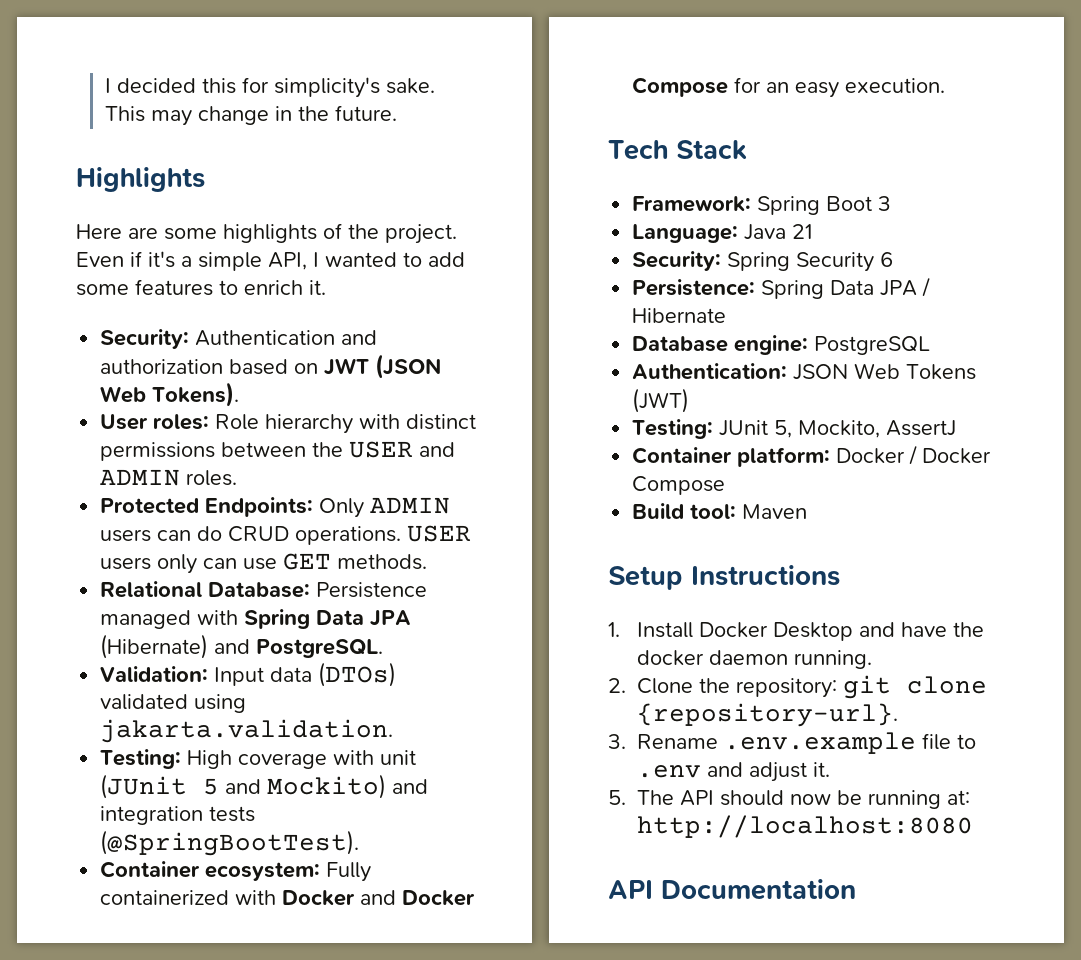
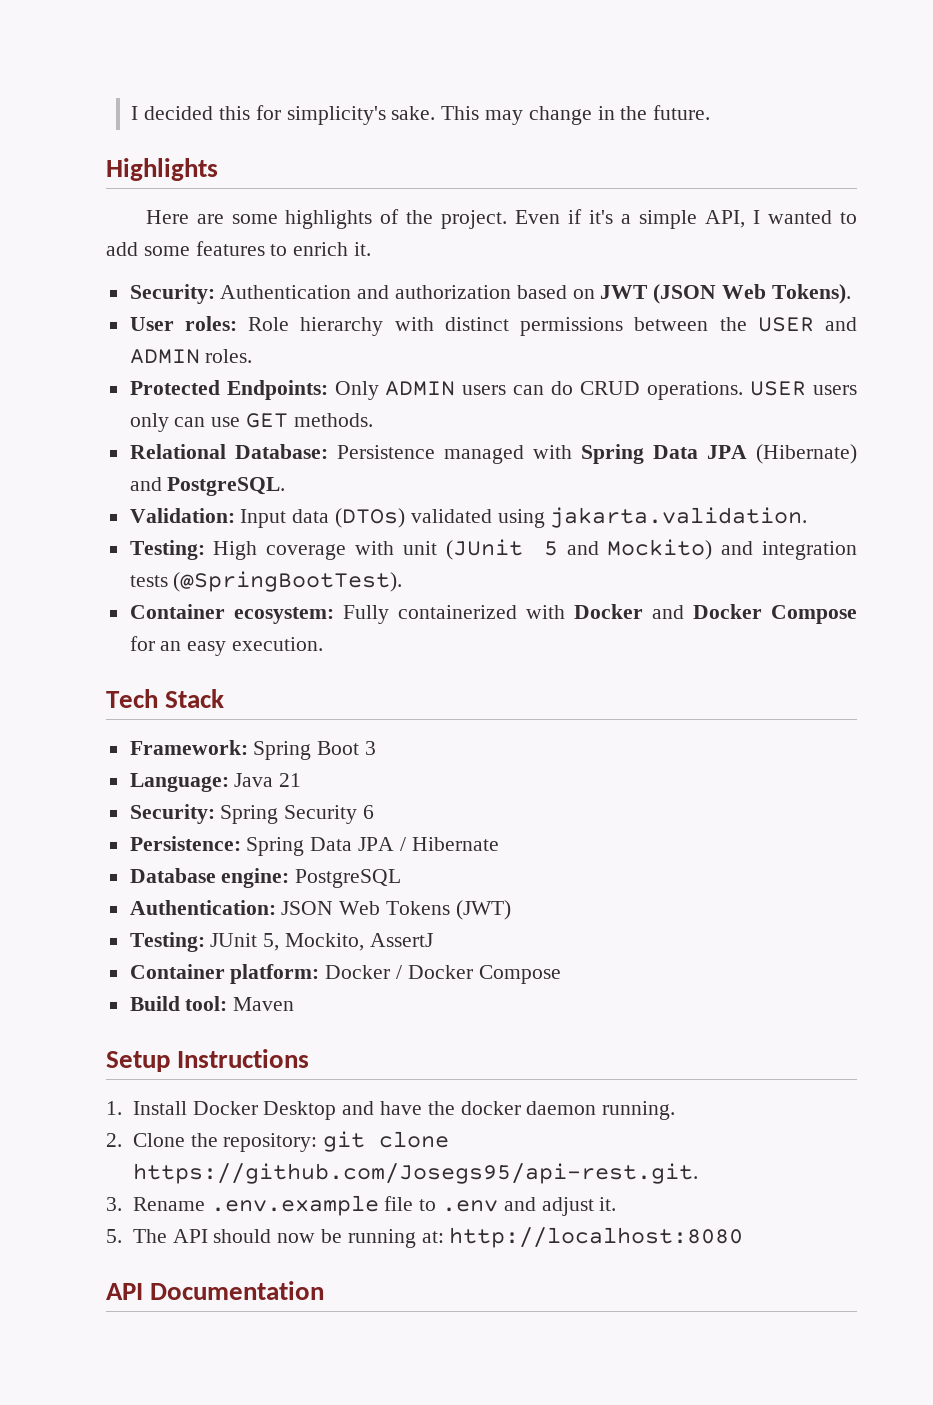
[637,703,899,727] {repository-url}. -> [132,1163,698,1184] https://github.com/Josegs95/api-rest.git.

